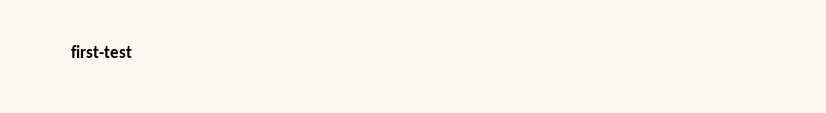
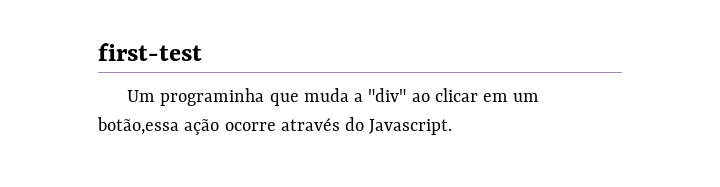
(132, 51) none -> [127,88,540,106] [97,117,453,135] // Um programinha que muda a "div" ao clicar em um botão,essa ação ocorre através do Javascript.

